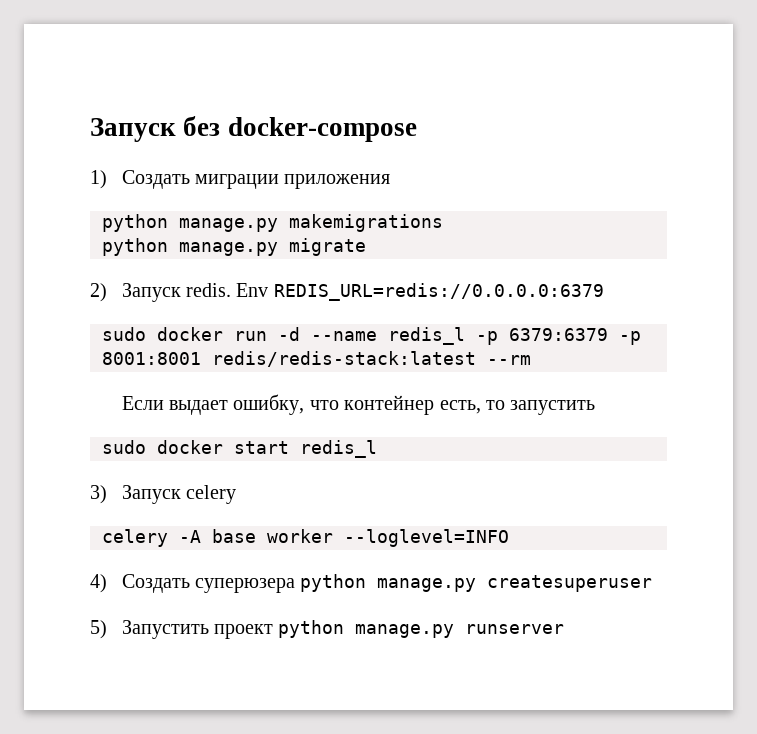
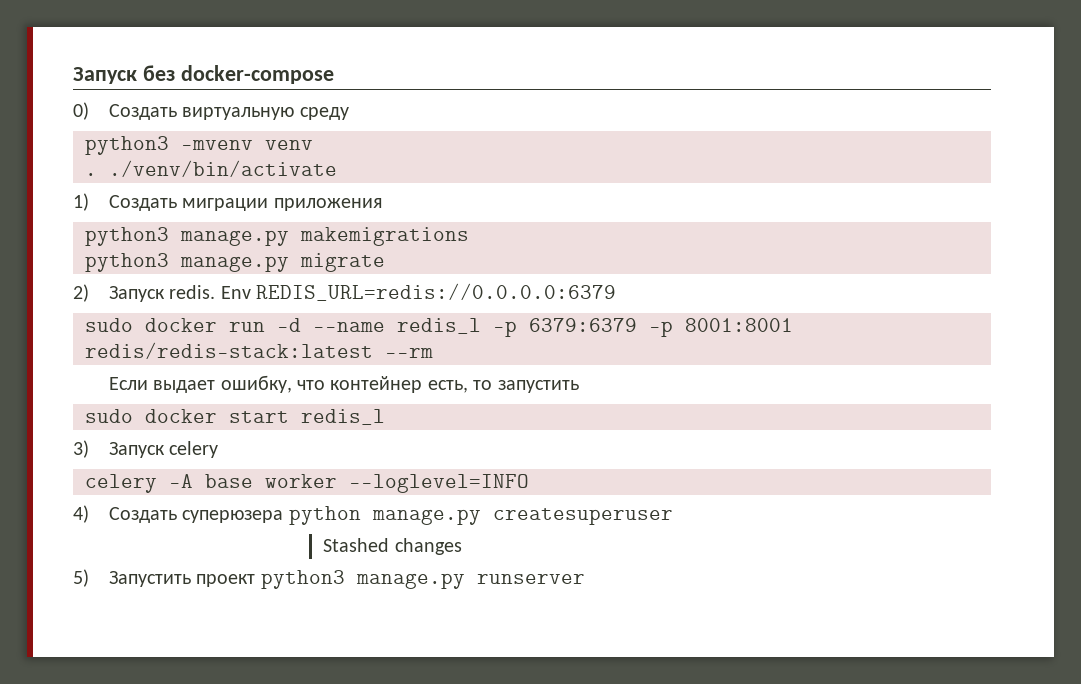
(417, 129) none -> [73,102,349,120] [85,136,313,155] [85,160,337,177] // 0) Создать виртуальную среду // python3 -mvenv venv // . ./venv/bin/activate
[102,214,168,232] python -> [85,227,169,246] python3
[102,238,168,256] python -> [85,253,169,272] python3
(653, 583) none -> [323,538,462,555] // Stashed changes
[278,620,345,638] python -> [260,570,345,589] python3

